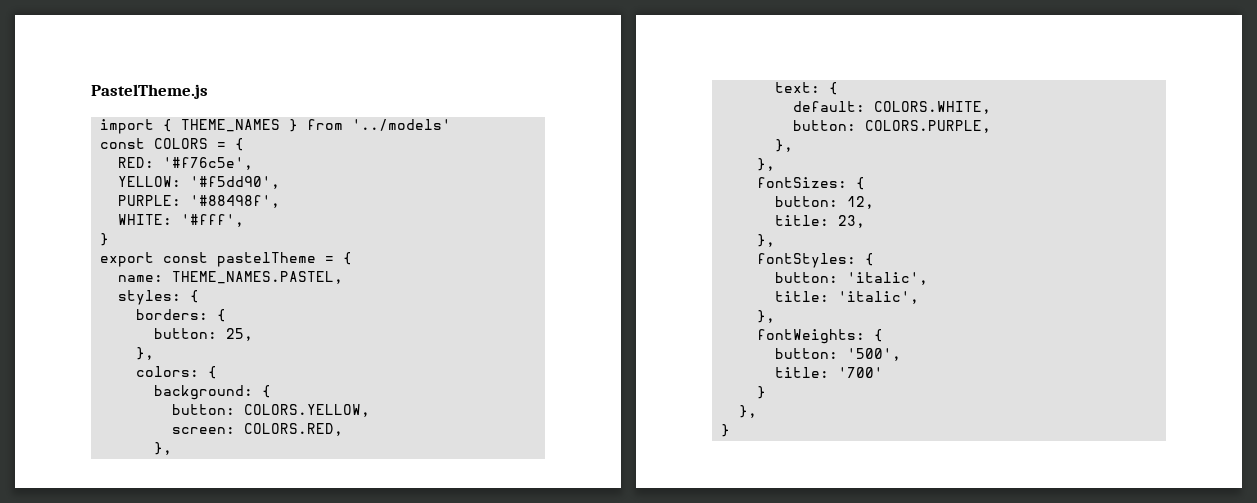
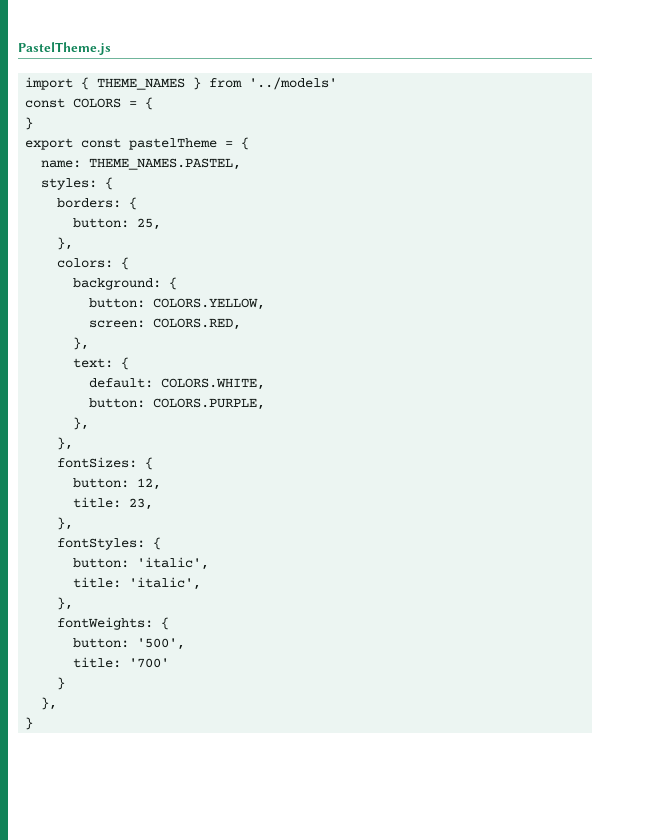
[118,157,254,170] [118,176,281,189] [118,195,281,208] [118,214,245,227] // RED: '#f76c5e', // YELLOW: '#f5dd90', // PURPLE: '#88498f', // WHITE: '#fff', -> (153, 103) none

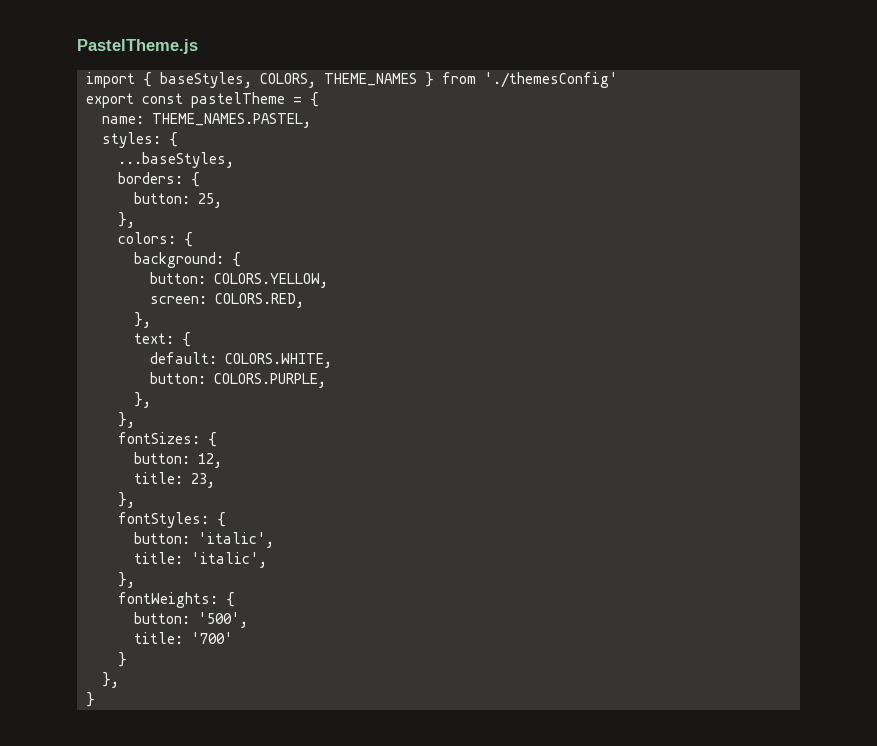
(89, 83) none -> [160,72,316,88] baseStyles, COLORS,
[248,77,337,90] [24,97,153,110] [24,117,33,130] '../models' // const COLORS = { // } -> [484,72,618,88] './themesConfig'
(113, 183) none -> [118,152,234,168] // ...baseStyles,

